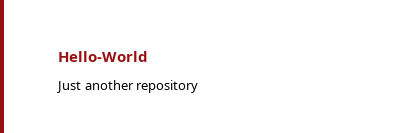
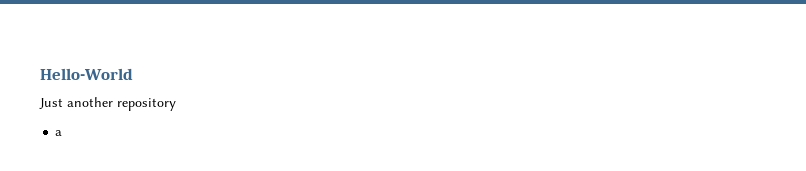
(199, 86) none -> [55,130,63,136] // a

